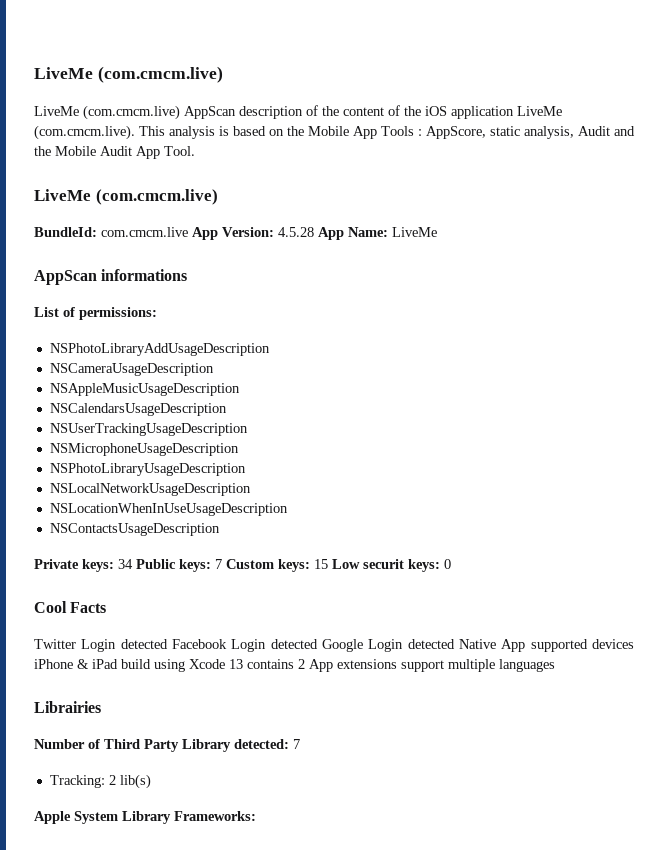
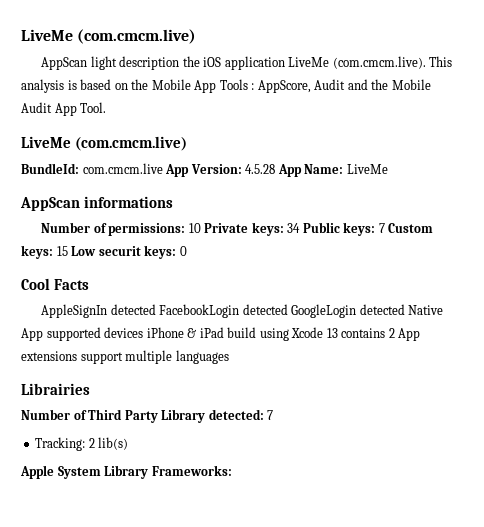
[34,66,223,83] [34,105,400,120] LiveMe (com.cmcm.live) // LiveMe (com.cmcm.live) AppScan description of the content of -> [21,29,197,44] [41,56,180,70] LiveMe (com.cmcm.live) // AppScan light description
[490,126,574,139] static analysis, -> (311, 86) none
[34,307,59,317] List -> [41,222,91,233] Number
[49,343,270,356] [49,363,214,376] [49,383,240,396] [49,403,227,416] [49,423,248,436] [49,443,239,456] [49,463,246,476] [49,483,251,496] [49,503,288,516] [49,523,220,536] // NSPhotoLibraryAddUsageDescription // NSCameraUsageDescription // NSAppleMusicUsageDescription // NSCalendarsUsageDescription // NSUserTrackingUsageDescription // NSMicrophoneUsageDescription // NSPhotoLibraryUsageDescription // NSLocalNetworkUsageDescription // NSLocationWhenInUseUsageDescription // NSContactsUsageDescription // -> [188,223,201,233] 10
[34,639,404,652] Twitter Login detected Facebook Login detected Google Login -> [41,304,357,318] AppleSignIn detected FacebookLogin detected GoogleLogin

